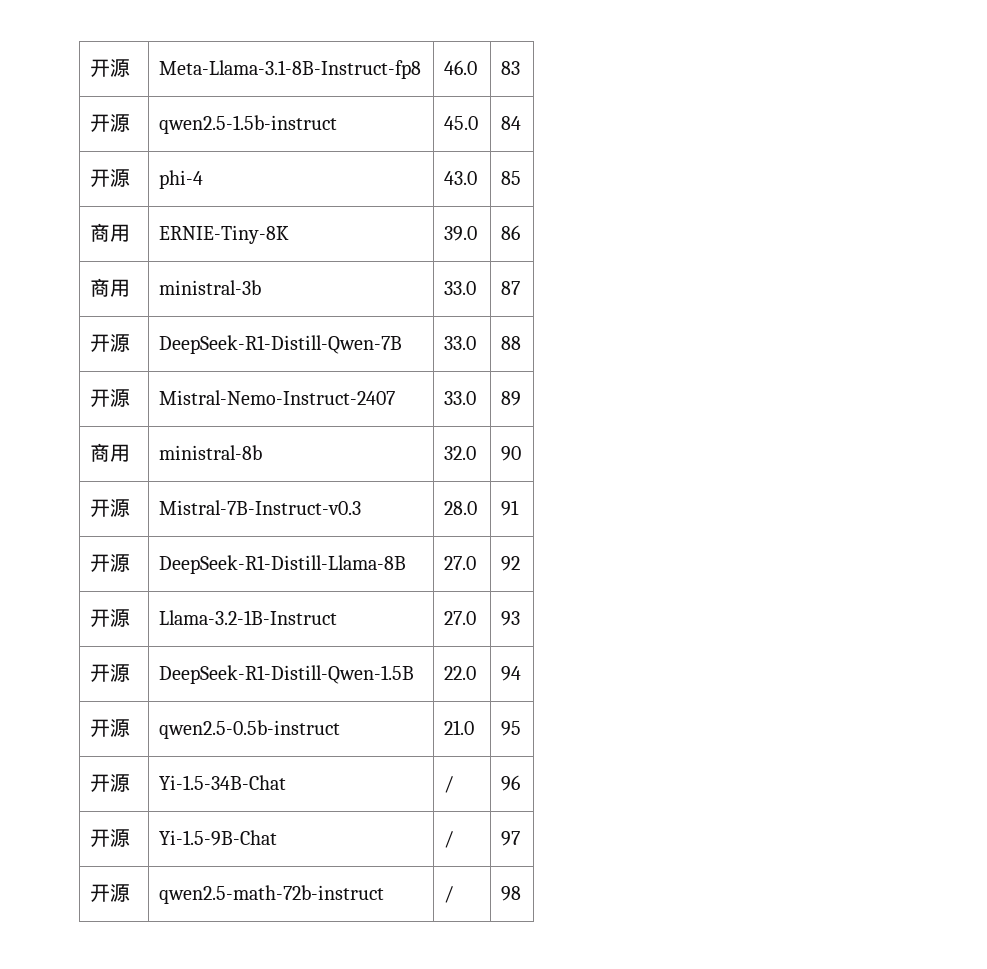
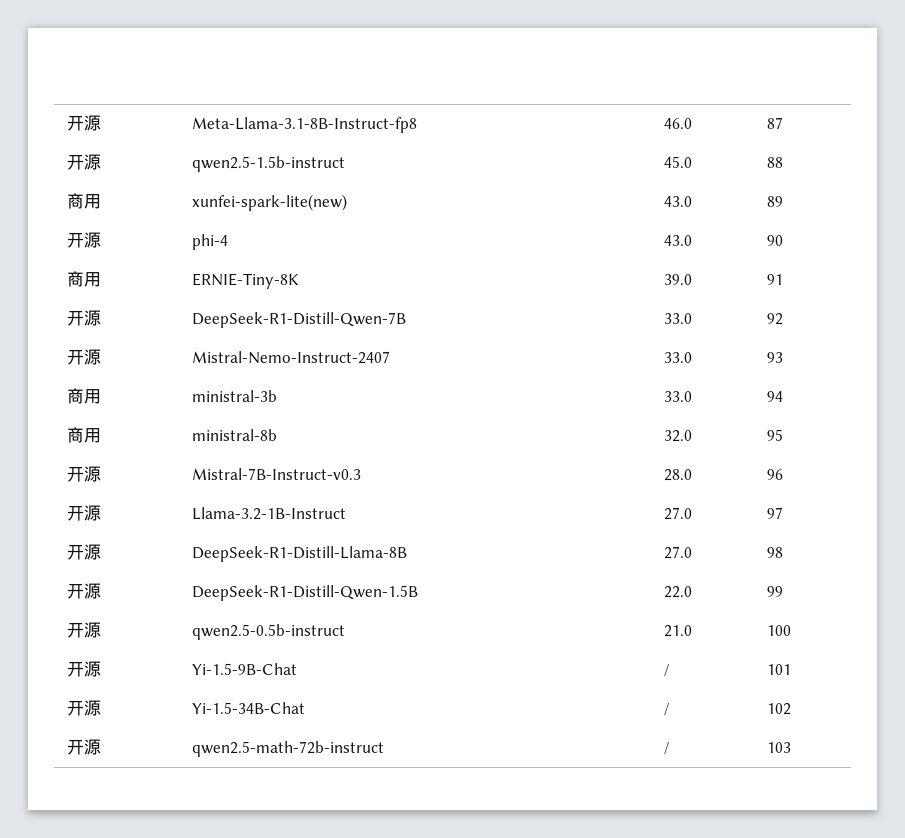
[500,61,520,75] 83 -> [767,117,784,129] 87
[500,116,521,130] 84 -> [767,157,784,168] [67,193,102,209] [192,194,348,211] [664,196,693,207] [767,196,784,207] 88 // 商用 | xunfei-spark-lite(new) | 43.0 | 89
[500,171,521,185] 85 -> [767,235,784,246] 90
[500,225,520,240] [89,278,130,297] [158,280,261,295] [443,281,476,295] [500,281,520,295] [89,334,130,352] [158,335,402,354] [443,336,476,350] [500,336,521,350] [89,389,130,407] [158,390,395,405] [443,391,476,405] [500,391,521,406] 86 // 商用 | ministral-3b | 33.0 | 87 // 开源 | DeepSeek-R1-Distill-Qwen-7B | 33.0 | 88 // 开源 | Mistral-Nemo-Instruct-2407 | 33.0 | 89 -> [767,274,784,285] [67,310,102,326] [192,312,407,328] [664,313,693,324] [767,313,784,325] [67,349,102,365] [192,351,391,364] [664,352,693,363] [767,352,784,363] [67,388,102,404] [192,390,278,402] [664,391,693,402] [767,391,784,402] 91 // 开源 | DeepSeek-R1-Distill-Qwen-7B | 33.0 | 92 // 开源 | Mistral-Nemo-Instruct-2407 | 33.0 | 93 // 商用 | ministral-3b | 33.0 | 94
[500,446,521,461] 90 -> [767,429,784,441] 95
[500,500,519,516] [89,554,130,572] [158,555,406,574] [443,556,476,570] [500,556,520,571] [89,609,130,627] [158,610,337,625] [443,611,476,625] [500,611,520,626] 91 // 开源 | DeepSeek-R1-Distill-Llama-8B | 27.0 | 92 // 开源 | Llama-3.2-1B-Instruct | 27.0 | 93 -> [767,469,784,480] [67,505,102,521] [192,507,347,520] [664,507,693,520] [767,507,784,519] [67,544,102,560] [192,546,408,562] [664,546,693,559] [767,547,784,558] 96 // 开源 | Llama-3.2-1B-Instruct | 27.0 | 97 // 开源 | DeepSeek-R1-Distill-Llama-8B | 27.0 | 98
[500,666,521,681] 94 -> [767,586,784,597] 99
[500,721,521,736] [89,774,130,792] [158,775,286,790] [443,776,454,793] [500,775,520,791] [89,829,130,847] [158,830,277,846] [443,831,454,848] [500,831,520,846] 95 // 开源 | Yi-1.5-34B-Chat | / | 96 // 开源 | Yi-1.5-9B-Chat | / | 97 -> [767,625,792,636] [67,661,102,677] [192,663,298,675] [664,664,670,676] [767,664,792,675] [67,700,102,716] [192,702,306,714] [664,703,670,715] [767,703,792,715] 100 // 开源 | Yi-1.5-9B-Chat | / | 101 // 开源 | Yi-1.5-34B-Chat | / | 102
[500,886,521,901] 98 -> [767,742,792,753] 103

